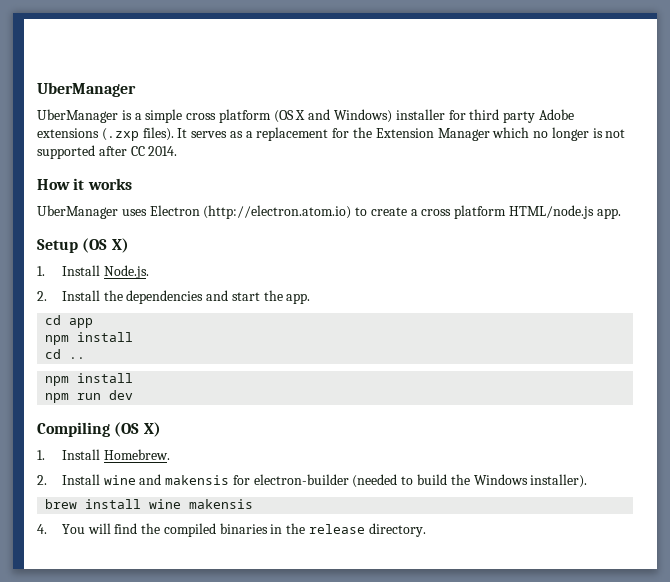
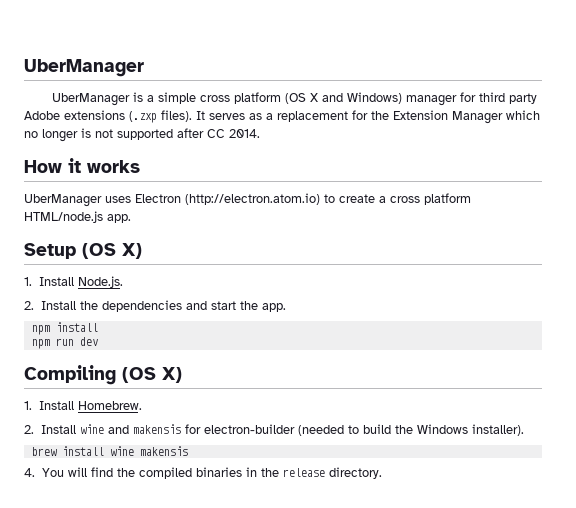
[395,109,445,120] installer -> [405,95,457,106] manager
[45,315,94,328] [45,332,134,345] [45,349,86,359] // cd app // npm install // cd .. -> (286, 307) none

